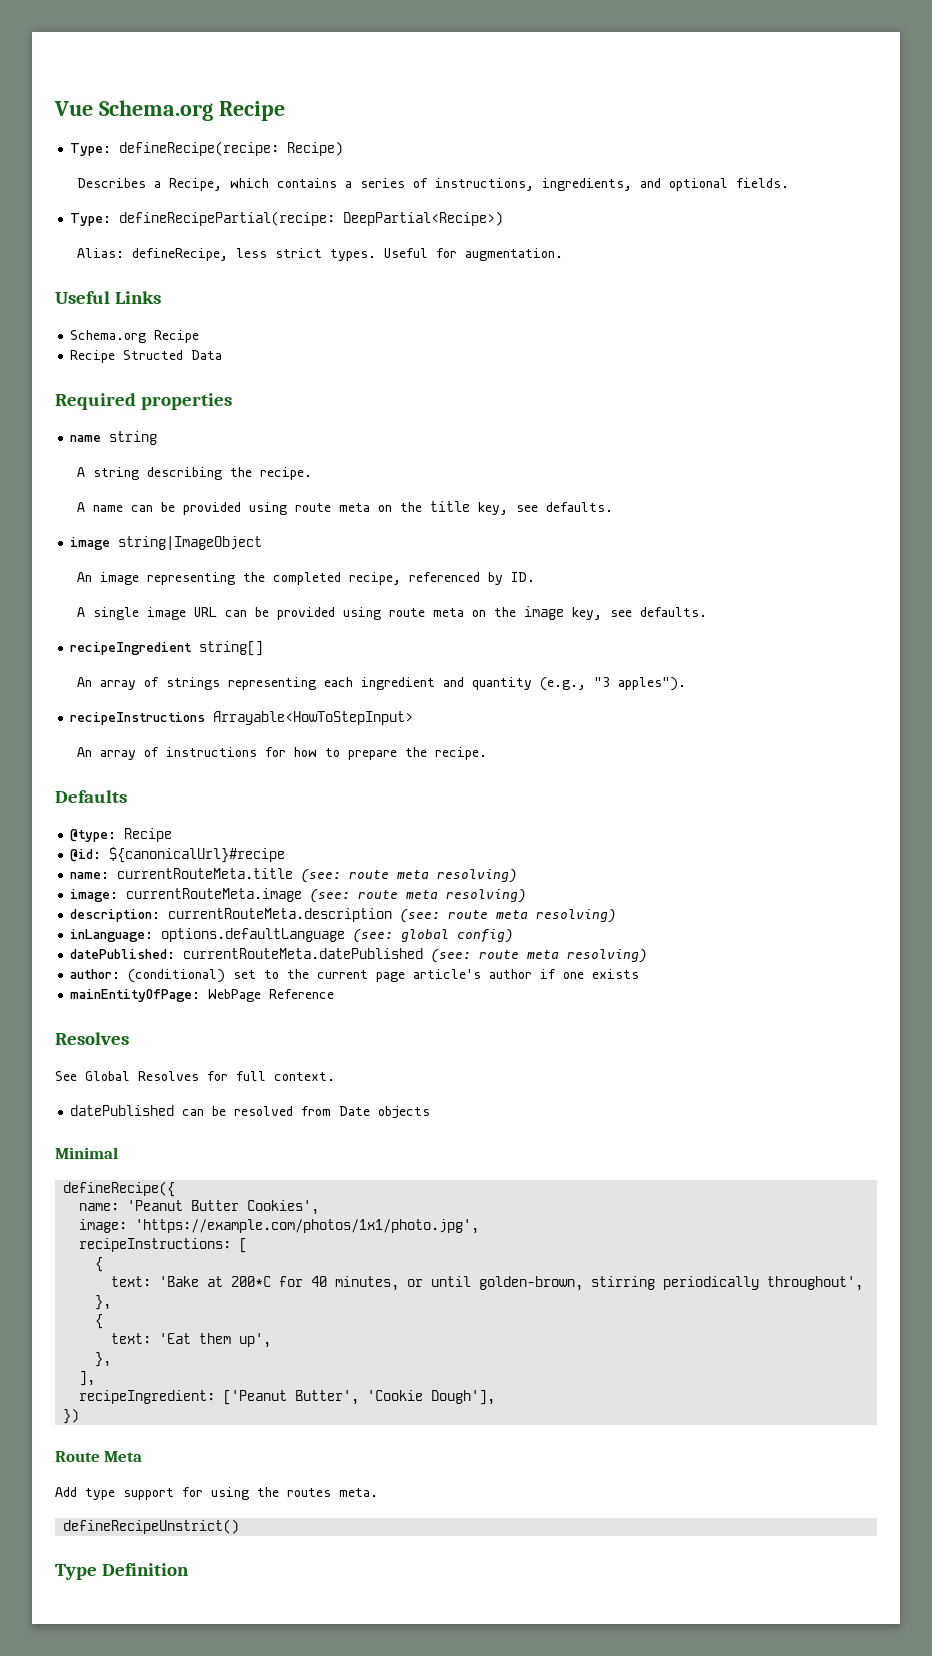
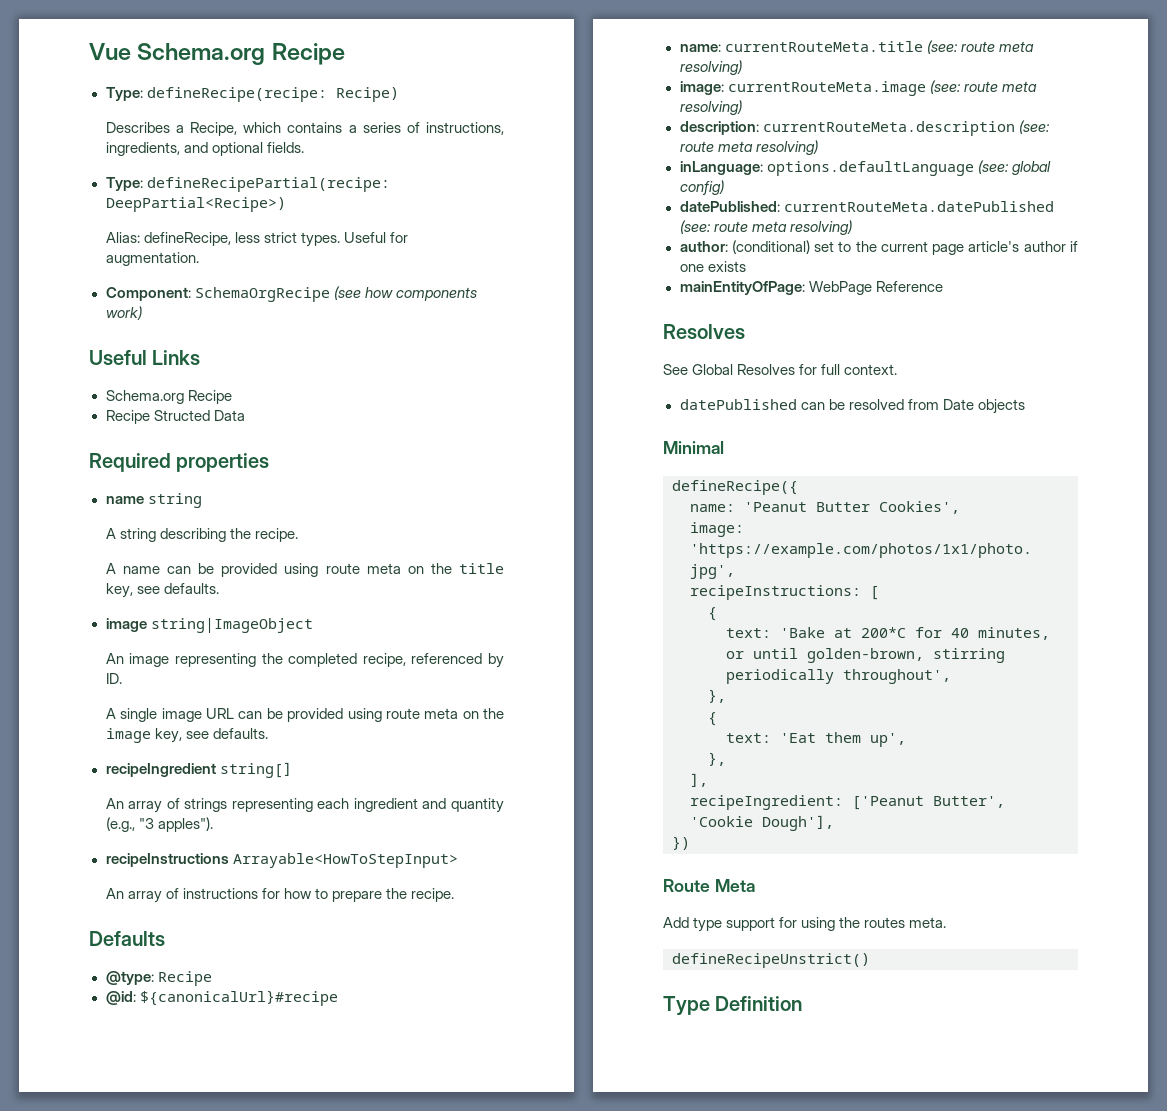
(564, 254) none -> [105,286,477,302] [105,306,142,320] // Component: SchemaOrgRecipe (see how components work)

